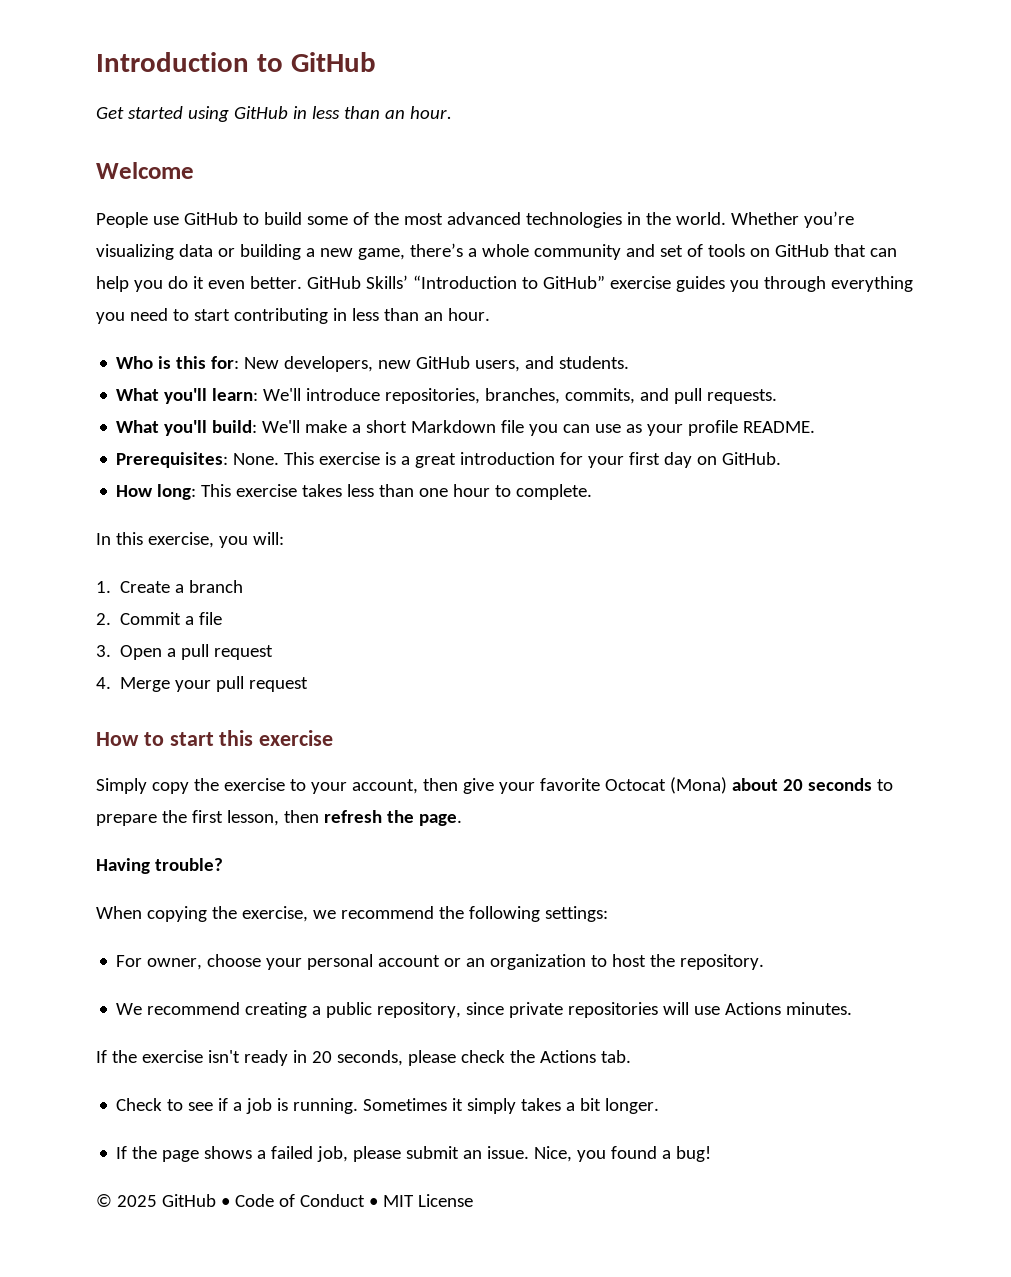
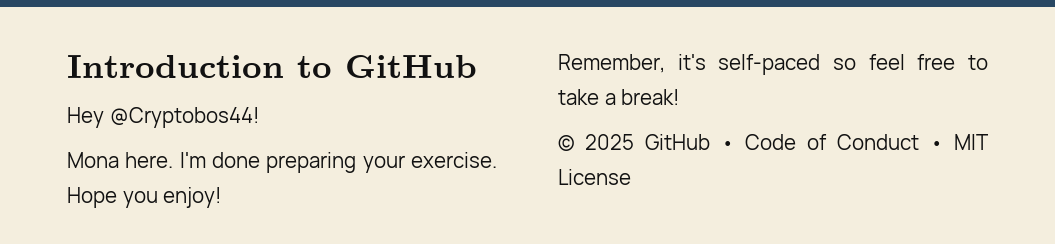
[96,106,452,122] [96,162,194,179] [96,211,854,228] [96,243,897,260] [96,275,913,292] [96,308,490,324] [116,356,630,372] [116,388,778,404] [116,420,816,436] [116,452,782,468] [116,484,593,500] [96,532,284,548] [96,580,244,593] [96,612,223,625] [96,644,274,660] [96,676,309,692] [96,730,334,746] [96,777,893,794] [96,810,462,826] [96,858,223,874] [96,906,608,922] [116,954,765,970] [116,1002,853,1018] [96,1050,631,1066] [116,1098,660,1114] [116,1146,712,1162] Get started using GitHub in less than an hour. // Welcome // People use GitHub to build some of the most advanced technologies in the world. Whether you’re visualizing data or building a new game, there’s a whole community and set of tools on GitHub that can help you do it even better. GitHub Skills’ “Introduction to GitHub” exercise guides you through everything you need to start contributing in less than an hour. // Who is this for: New developers, new GitHub users, and students. // What you'll learn: We'll introduce repositories, branches, commits, and pull requests. // What you'll build: We'll make a short Markdown file you can use as your profile README. // Prerequisites: None. This exercise is a great introduction for your first day on GitHub. // How long: This exercise takes less than one hour to complete. // In this exercise, you will: // 1. Create a branch // 2. Commit a file // 3. Open a pull request // 4. Merge your pull request // How to start this exercise // Simply copy the exercise to your account, then give your favorite Octocat (Mona) about 20 seconds to prepare the first lesson, then refresh the page. // Having trouble? // When copying the exercise, we recommend the following settings: // For owner, choose your personal account or an organization to host the repository. // We recommend creating a public repository, since private repositories will use Actions minutes. // If the exercise isn't ready in 20 seconds, please check the Actions tab. // Check to see if a job is running. Sometimes it simply takes a bit longer. // If the page shows a failed job, please submit an issue. Nice, you found a bug! -> [67,107,259,128] [67,152,497,173] [67,187,222,208] [558,54,989,75] [558,89,680,105] Hey @Cryptobos44! // Mona here. I'm done preparing your exercise. Hope you enjoy! // Remember, it's self-paced so feel free to take a break!

